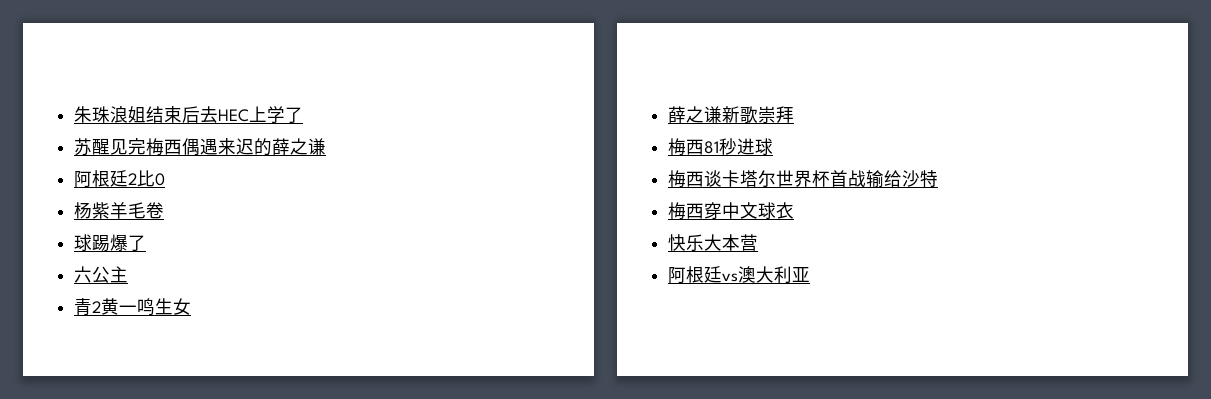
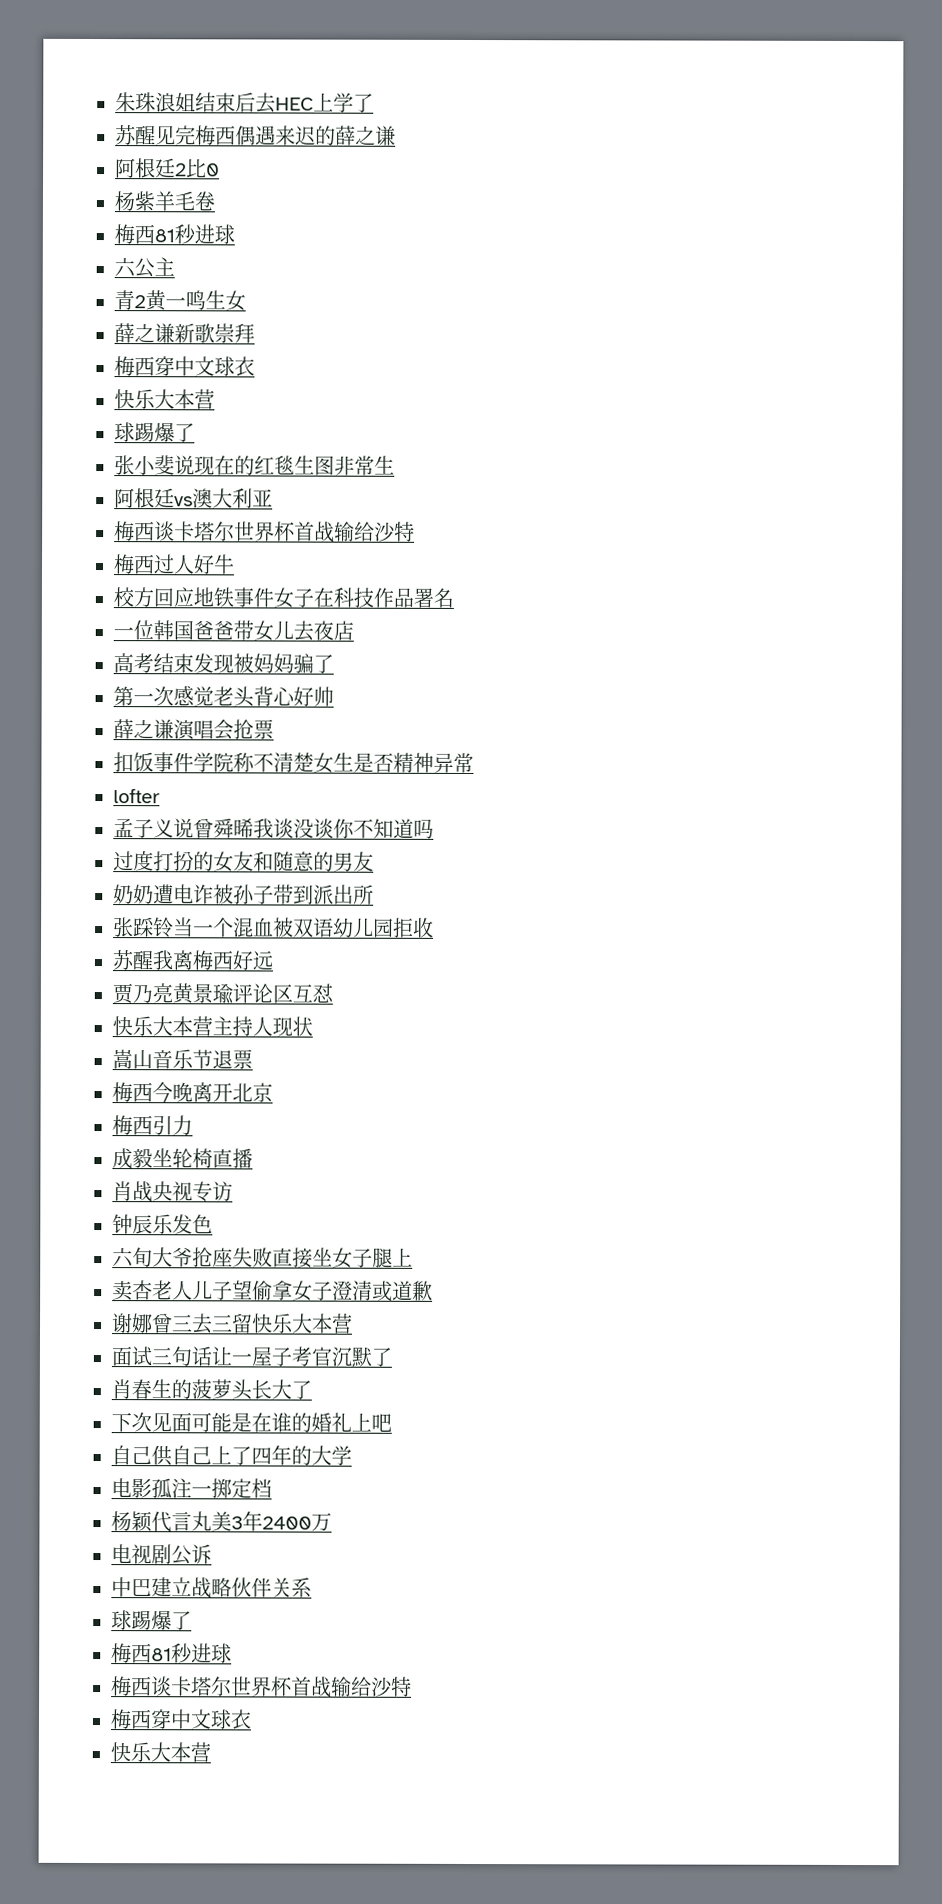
[74,234,147,252] 球踢爆了 -> [114,224,235,245] 梅西81秒进球
(795, 114) none -> [114,356,255,377] [114,389,215,410] [114,422,195,443] [114,455,395,476] [114,488,273,509] [114,521,415,543] [113,554,235,575] [113,587,454,609] [113,620,354,642] [113,653,334,674] [113,685,334,708] [113,719,274,741] [113,752,474,774] [113,788,160,804] [113,818,434,839] [113,850,374,873] [113,884,374,905] [113,917,434,939] [112,949,274,971] [112,983,334,1005] [112,1016,313,1037] [112,1049,253,1070] [112,1082,273,1104] [112,1115,193,1136] [112,1148,253,1170] [112,1181,233,1203] [112,1214,213,1235] [112,1247,413,1269] [112,1280,433,1302] [112,1313,353,1335] [111,1346,392,1367] [111,1379,312,1401] [111,1412,392,1433] [111,1445,352,1467] [111,1478,272,1499] [111,1511,332,1533] [111,1544,212,1566] [111,1577,312,1599] [111,1610,192,1631] // 梅西穿中文球衣 // 快乐大本营 // 球踢爆了 // 张小斐说现在的红毯生图非常生 // 阿根廷vs澳大利亚 // 梅西谈卡塔尔世界杯首战输给沙特 // 梅西过人好牛 // 校方回应地铁事件女子在科技作品署名 // 一位韩国爸爸带女儿去夜店 // 高考结束发现被妈妈骗了 // 第一次感觉老头背心好帅 // 薛之谦演唱会抢票 // 扣饭事件学院称不清楚女生是否精神异常 // lofter // 孟子义说曾舜晞我谈没谈你不知道吗 // 过度打扮的女友和随意的男友 // 奶奶遭电诈被孙子带到派出所 // 张踩铃当一个混血被双语幼儿园拒收 // 苏醒我离梅西好远 // 贾乃亮黄景瑜评论区互怼 // 快乐大本营主持人现状 // 嵩山音乐节退票 // 梅西今晚离开北京 // 梅西引力 // 成毅坐轮椅直播 // 肖战央视专访 // 钟辰乐发色 // 六旬大爷抢座失败直接坐女子腿上 // 卖杏老人儿子望偷拿女子澄清或道歉 // 谢娜曾三去三留快乐大本营 // 面试三句话让一屋子考官沉默了 // 肖春生的菠萝头长大了 // 下次见面可能是在谁的婚礼上吧 // 自己供自己上了四年的大学 // 电影孤注一掷定档 // 杨颖代言丸美3年2400万 // 电视剧公诉 // 中巴建立战略伙伴关系 // 球踢爆了
[668,266,811,284] // 阿根廷vs澳大利亚 -> (211, 1752) none

